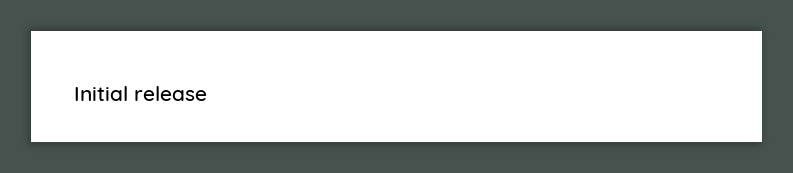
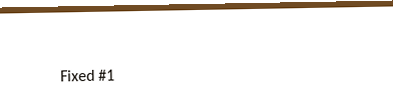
[74,86,207,101] Initial release -> [60,69,116,82] Fixed #1

